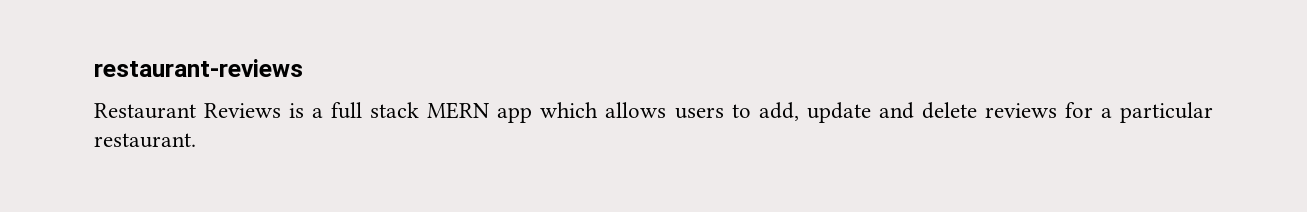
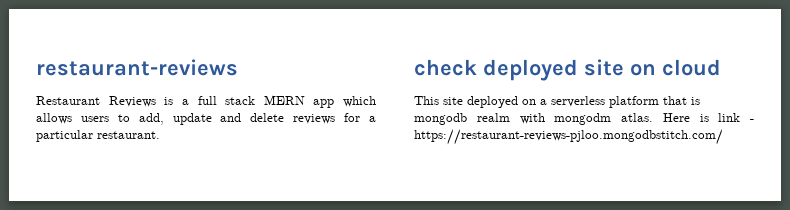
(196, 140) none -> [414,59,721,81] [414,96,700,108] [414,113,754,125] [414,129,723,145] // check deployed site on cloud // This site deployed on a serverless platform that is mongodb realm with mongodm atlas. Here is link - https://restaurant-reviews-pjloo.mongodbstitch.com/

